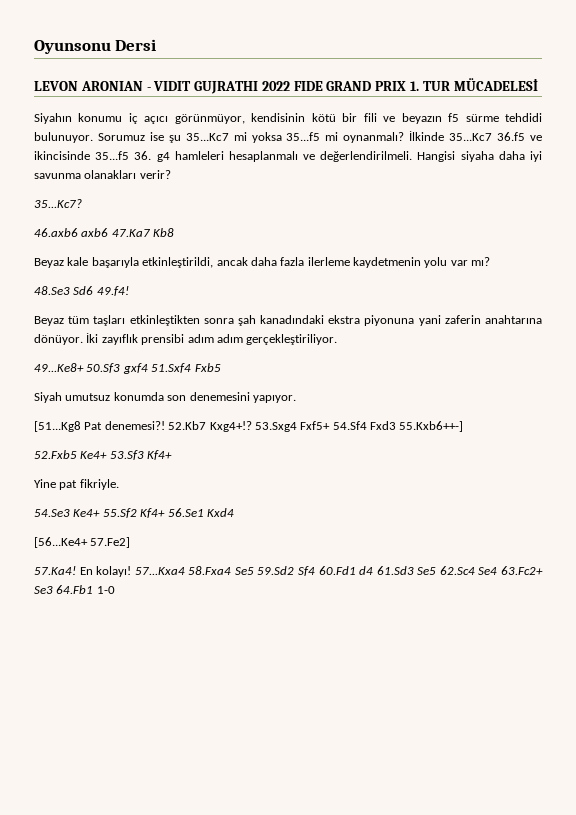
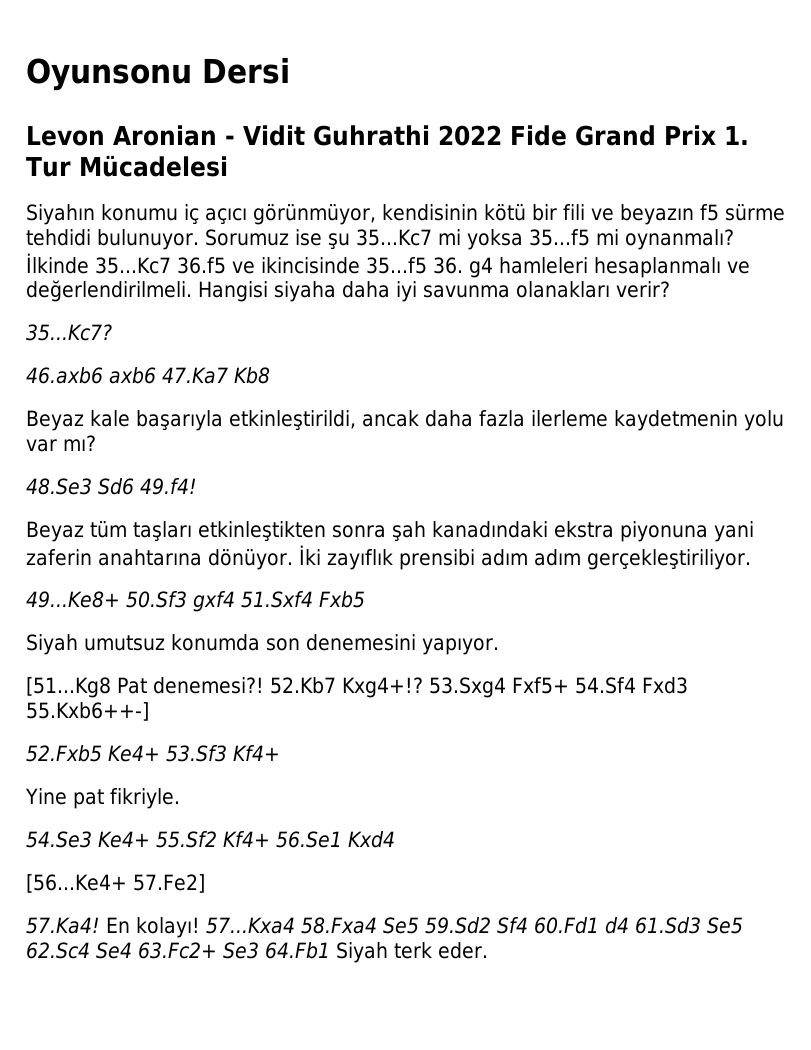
[34,78,538,94] LEVON ARONIAN - VIDIT GUJRATHI 2022 FIDE GRAND PRIX 1. TUR MÜCADELESİ -> [26,125,749,146] [26,155,228,177] Levon Aronian - Vidit Guhrathi 2022 Fide Grand Prix 1. Tur Mücadelesi
[96,586,115,594] 1-0 -> [336,942,488,963] Siyah terk eder.

